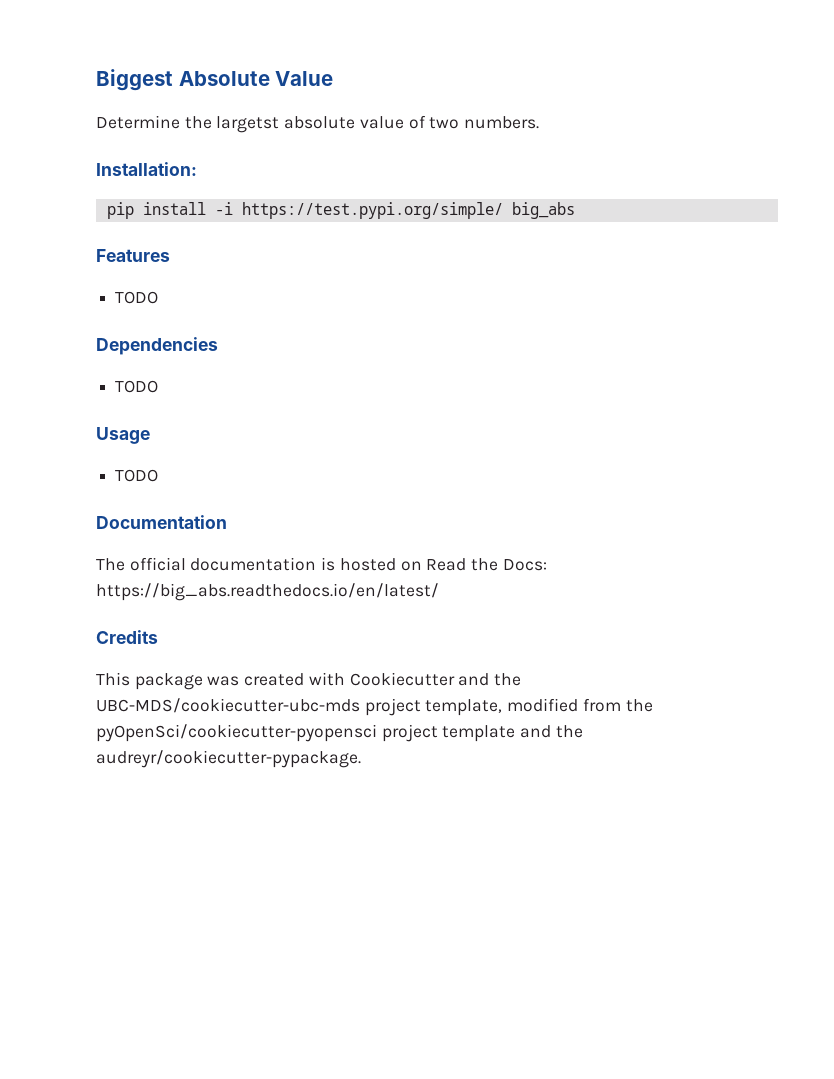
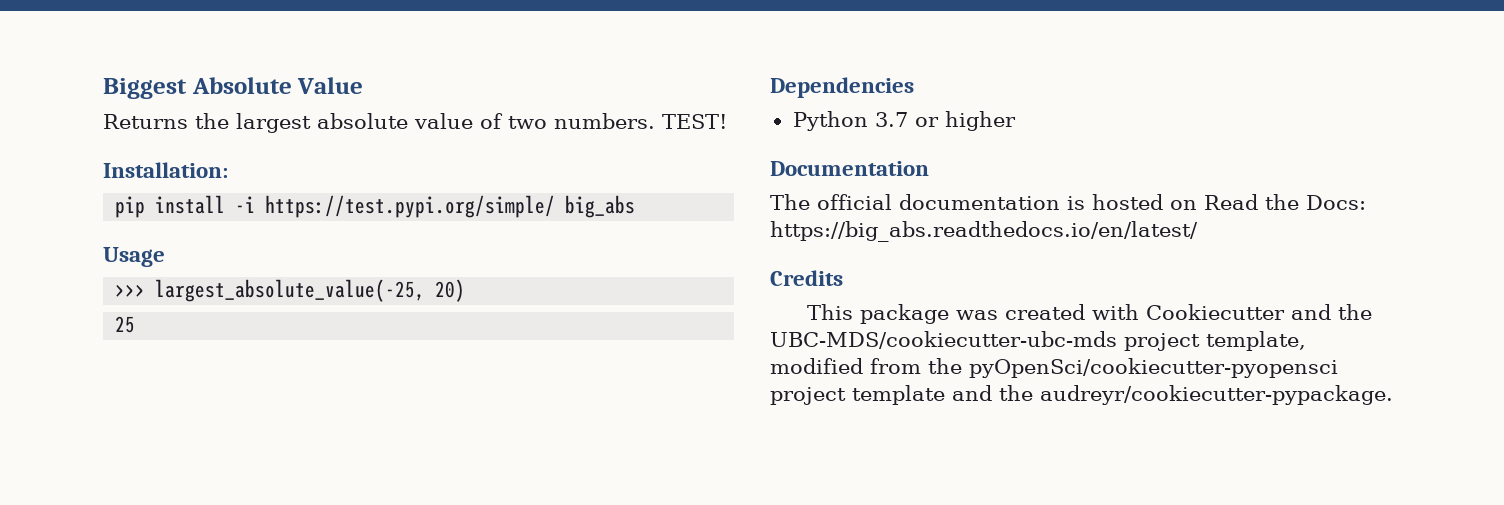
[96,115,280,133] Determine the largetst -> [103,113,311,133] Returns the largest
(540, 122) none -> [662,114,727,129] TEST!
[96,249,170,262] [115,291,159,304] [96,337,218,355] [115,380,159,393] [96,427,150,444] [115,469,159,482] Features // TODO // Dependencies // TODO // Usage // TODO -> [103,247,165,267] [115,279,466,302] [115,316,136,333] [770,77,914,98] [792,111,1016,131] Usage // >>> largest_absolute_value(-25, 20) // 25 // Dependencies // Python 3.7 or higher

